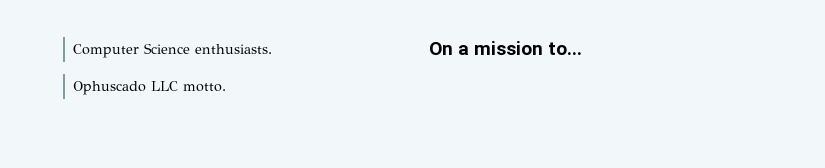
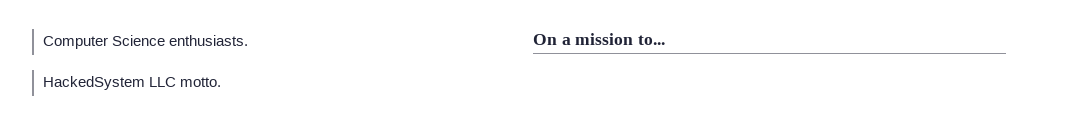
[73,81,147,95] Ophuscado -> [42,76,145,90] HackedSystem

